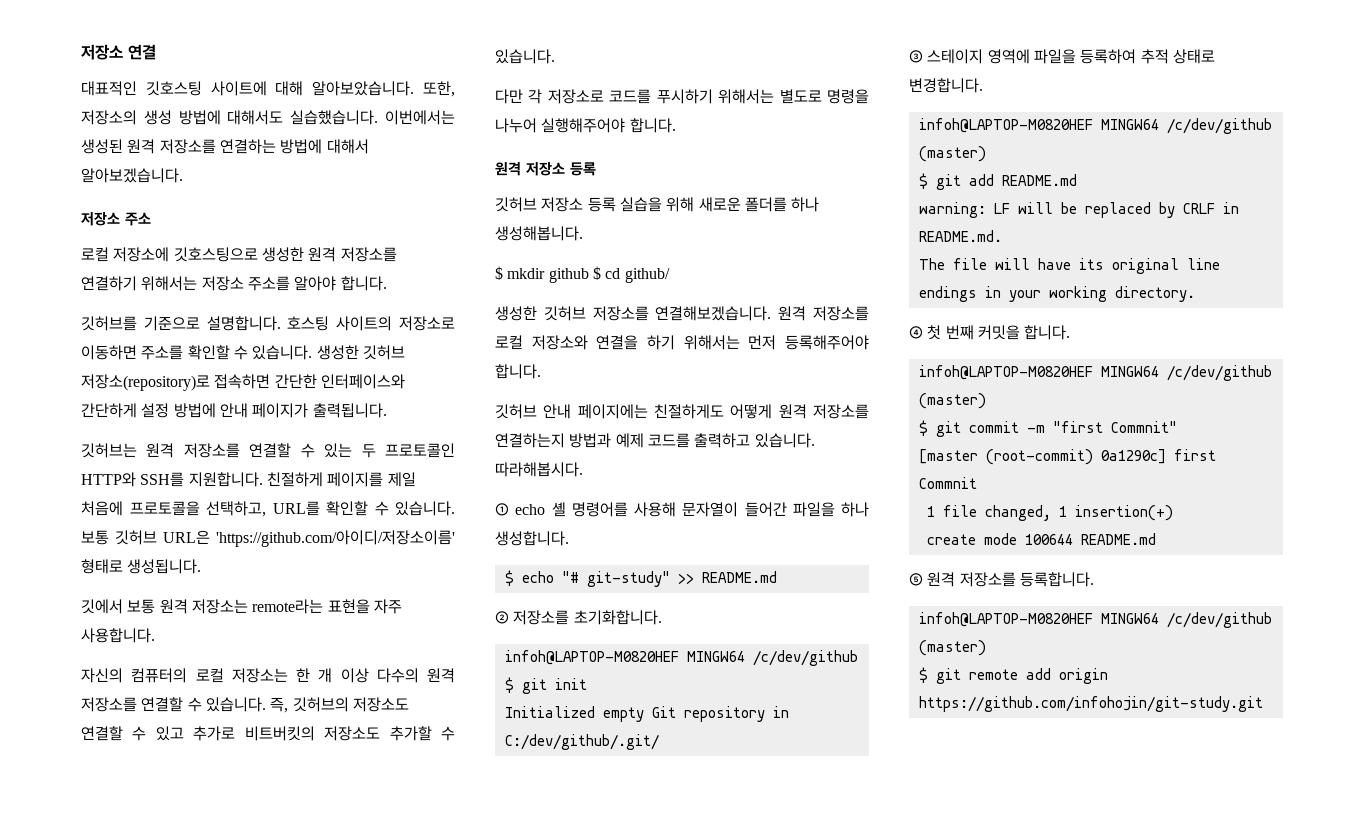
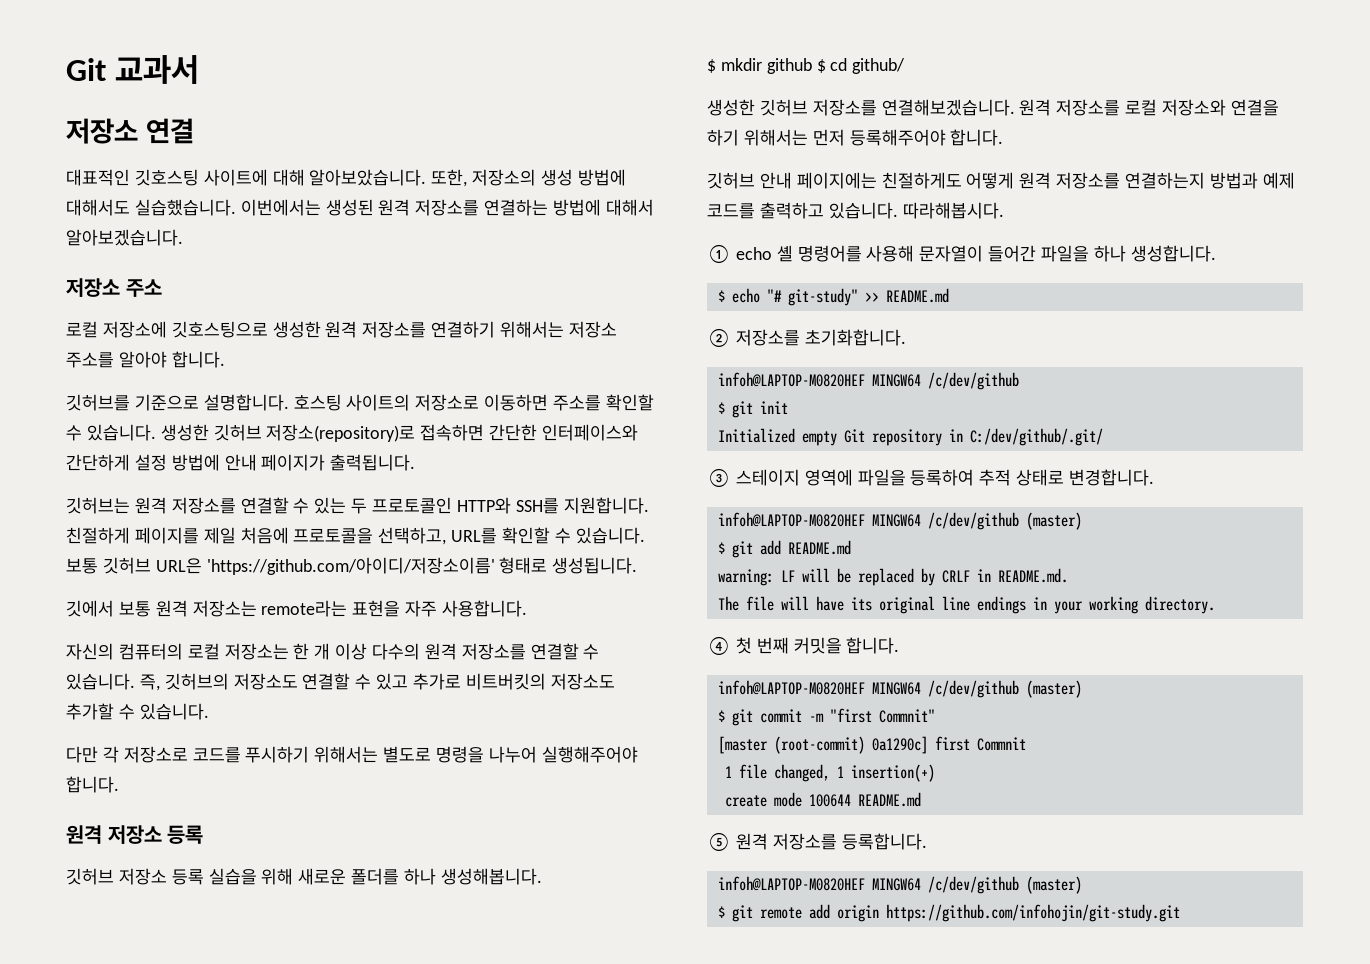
(81, 52) none -> [66,55,199,84] Git 교과서 //

